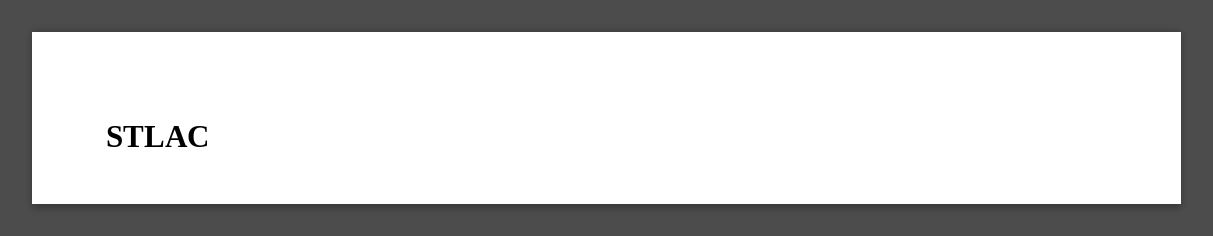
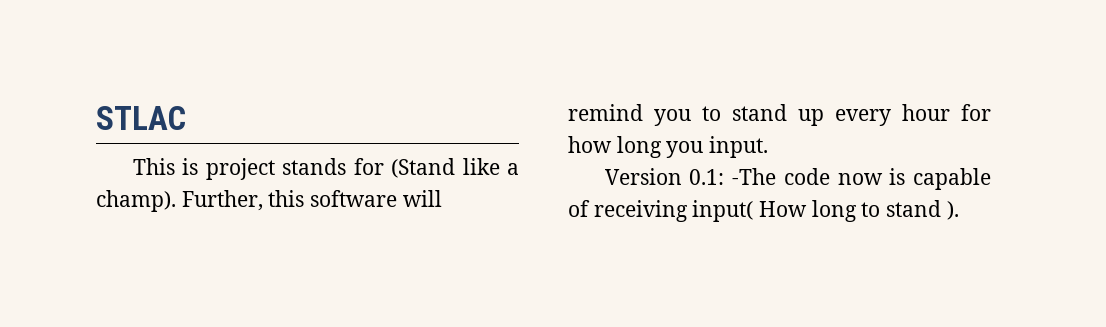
(209, 136) none -> [132,158,519,180] [96,190,442,212] [568,104,991,126] [568,136,769,158] [604,168,991,190] [568,200,959,222] // This is project stands for (Stand like a champ). Further, this software will remind you to stand up every hour for how long you input. // Version 0.1: -The code now is capable of receiving input( How long to stand ).

